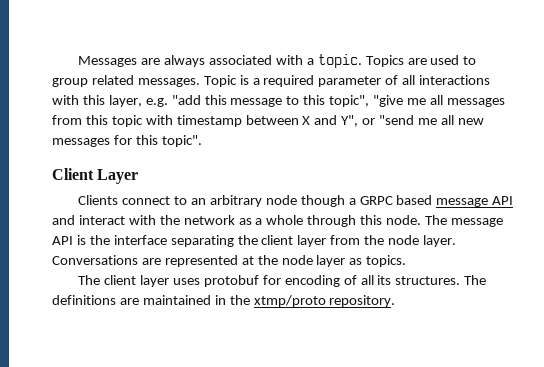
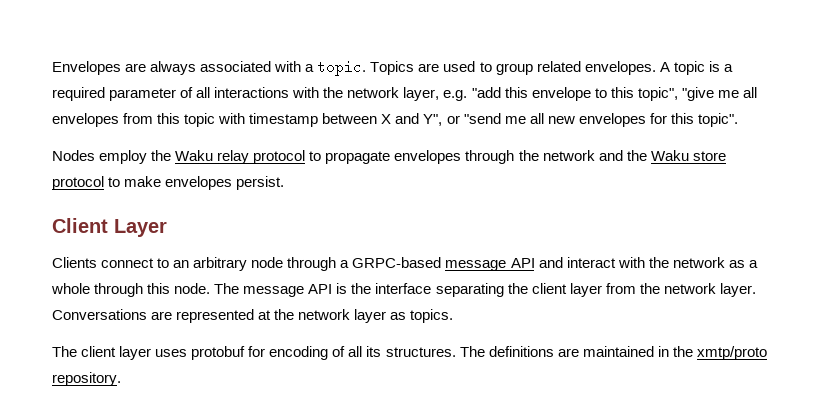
[78,56,138,67] Messages -> [52,61,121,75] Envelopes
[137,75,237,87] messages. Topic -> [584,61,705,75] envelopes. A topic
[82,95,105,105] this -> [323,87,400,98] the network
[230,98,283,107] message -> [531,87,591,101] envelope
[446,98,505,107] messages -> [52,113,119,127] envelopes
[52,138,110,147] messages -> [578,113,646,127] envelopes
(202, 141) none -> [52,150,726,164] [52,176,285,190] // Nodes employ the Waku relay protocol to propagate envelopes through the network and the Waku store protocol to make envelopes persist.
[300,195,433,207] though a GRPC based -> [287,257,442,271] through a GRPC-based
[388,235,420,245] node -> [663,283,716,294] network
[281,255,313,265] node -> [298,309,351,320] network
[253,295,326,307] xtmp/proto -> [696,346,767,360] xmtp/proto

